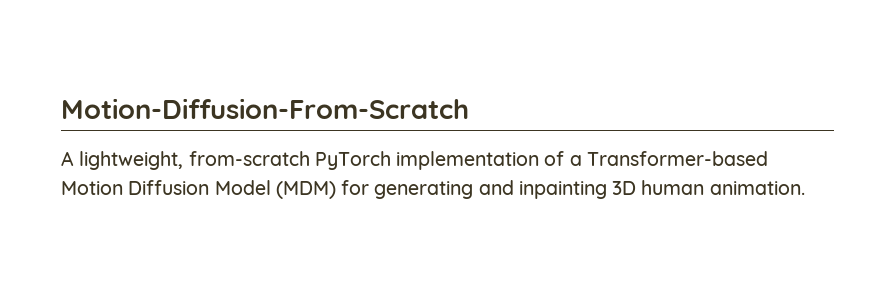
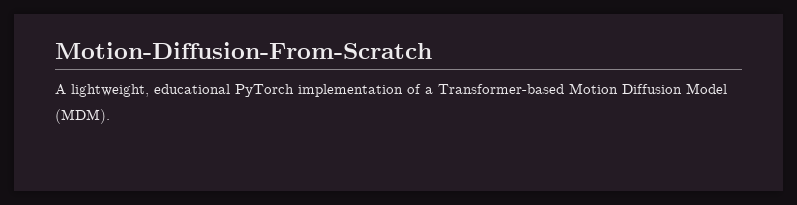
[188,151,310,166] from-scratch -> [154,84,230,94] educational
[275,180,805,199] (MDM) for generating and inpainting 3D human animation. -> [55,109,110,124] (MDM).

